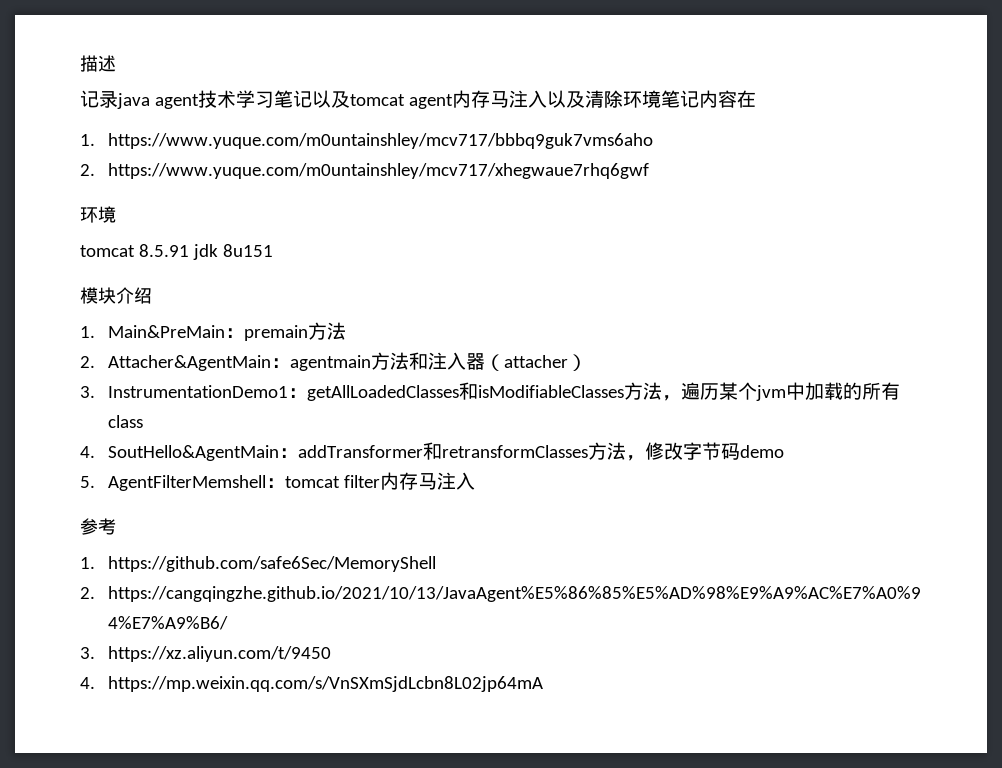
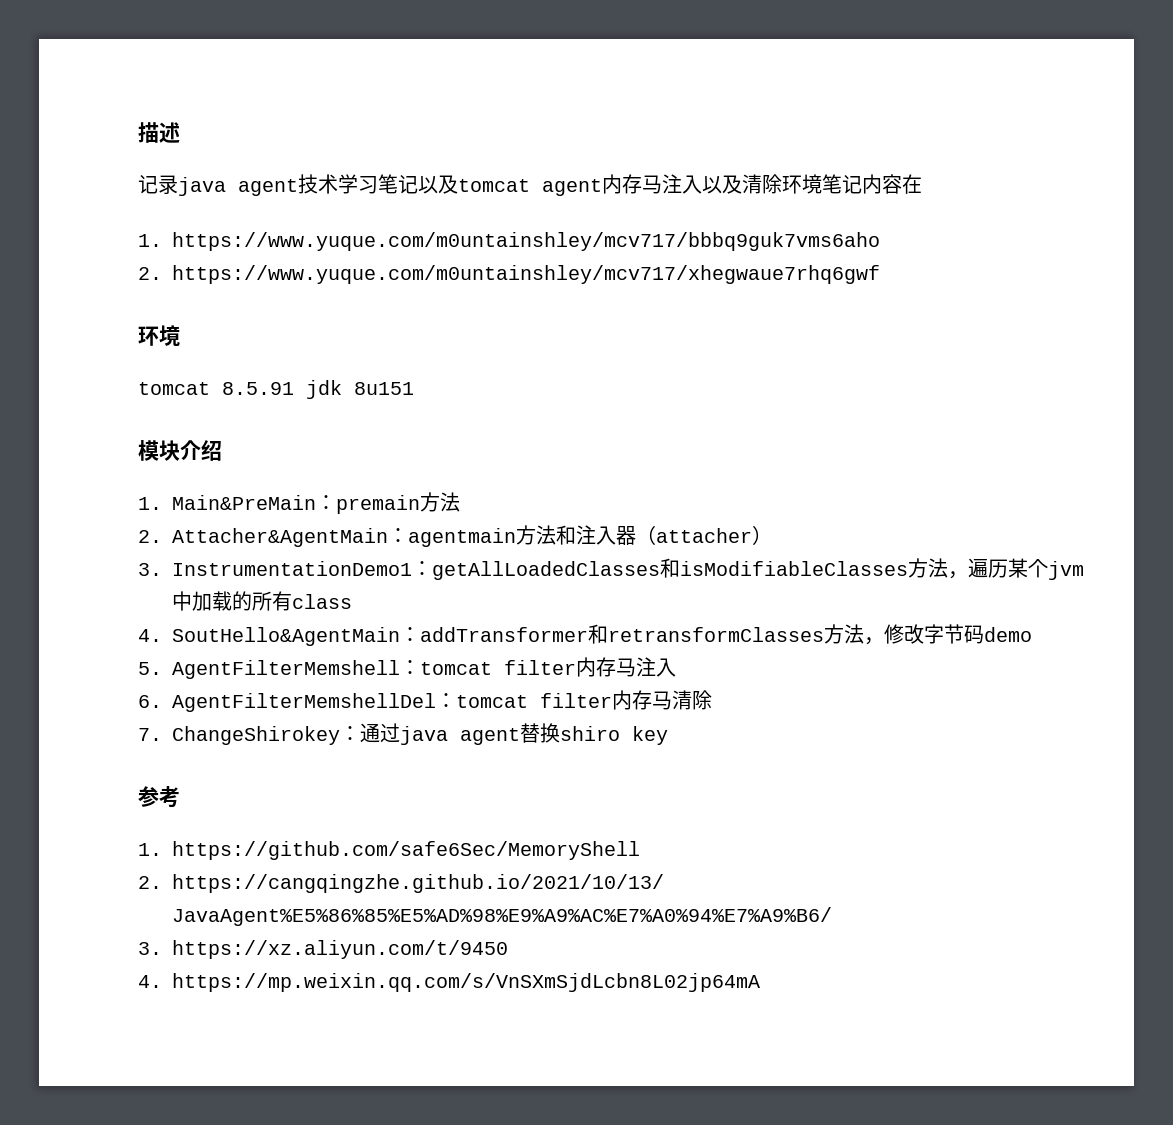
(476, 481) none -> [138,690,712,712] [138,723,668,745] // 6. AgentFilterMemshellDel：tomcat filter内存马清除 // 7. ChangeShirokey：通过java agent替换shiro key

